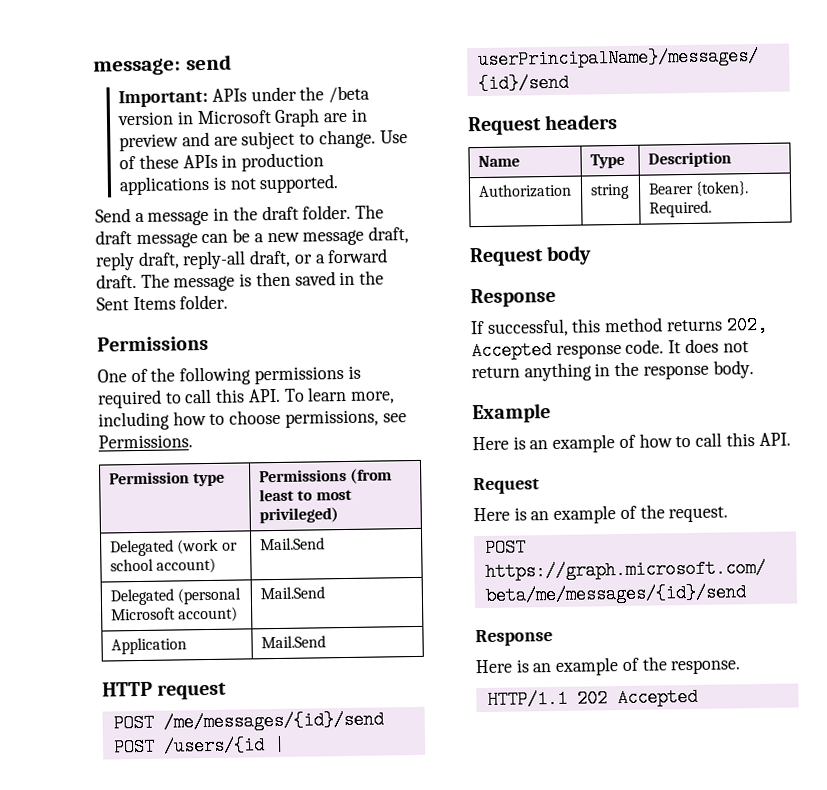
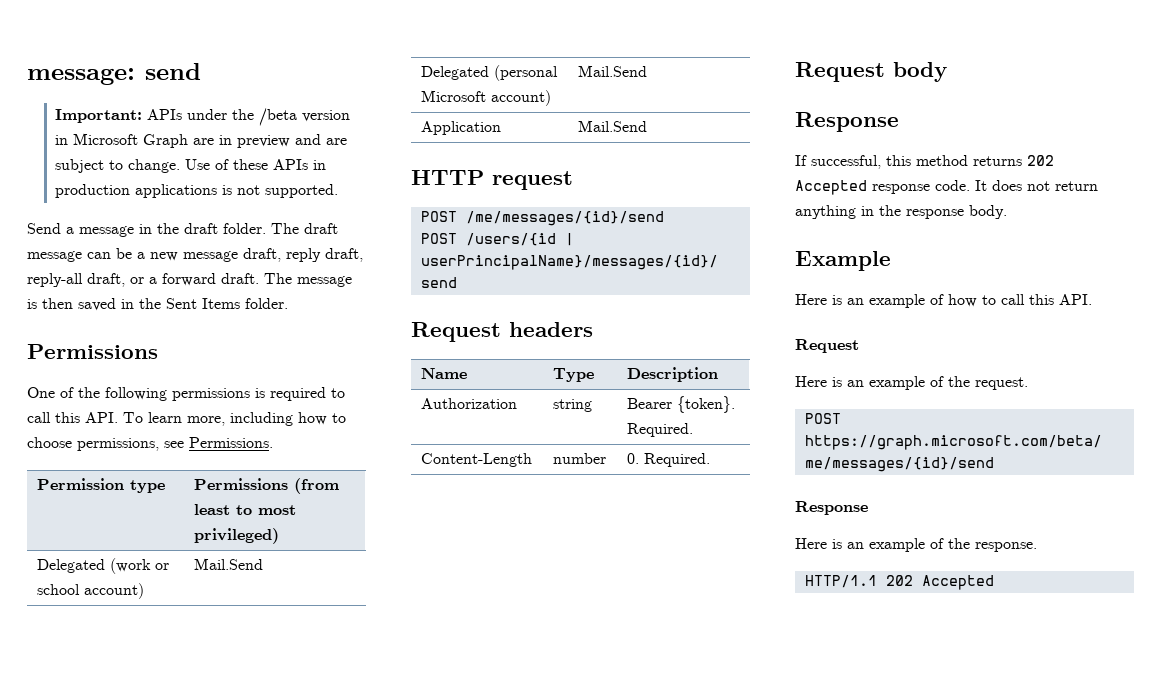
(712, 209) none -> [421,453,533,467] [553,453,607,464] [627,453,711,467] // Content-Length | number | 0. Required.
[725,315,768,335] 202, -> [1027,155,1054,166] 202

